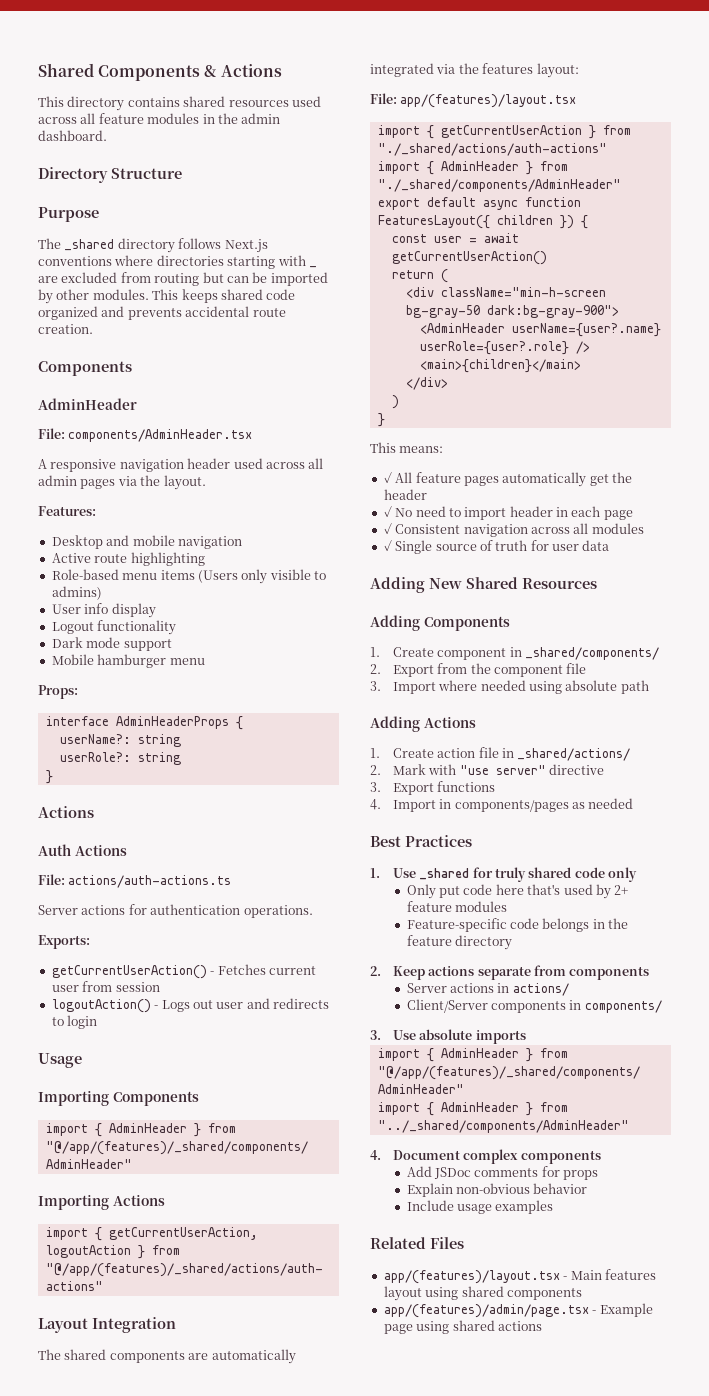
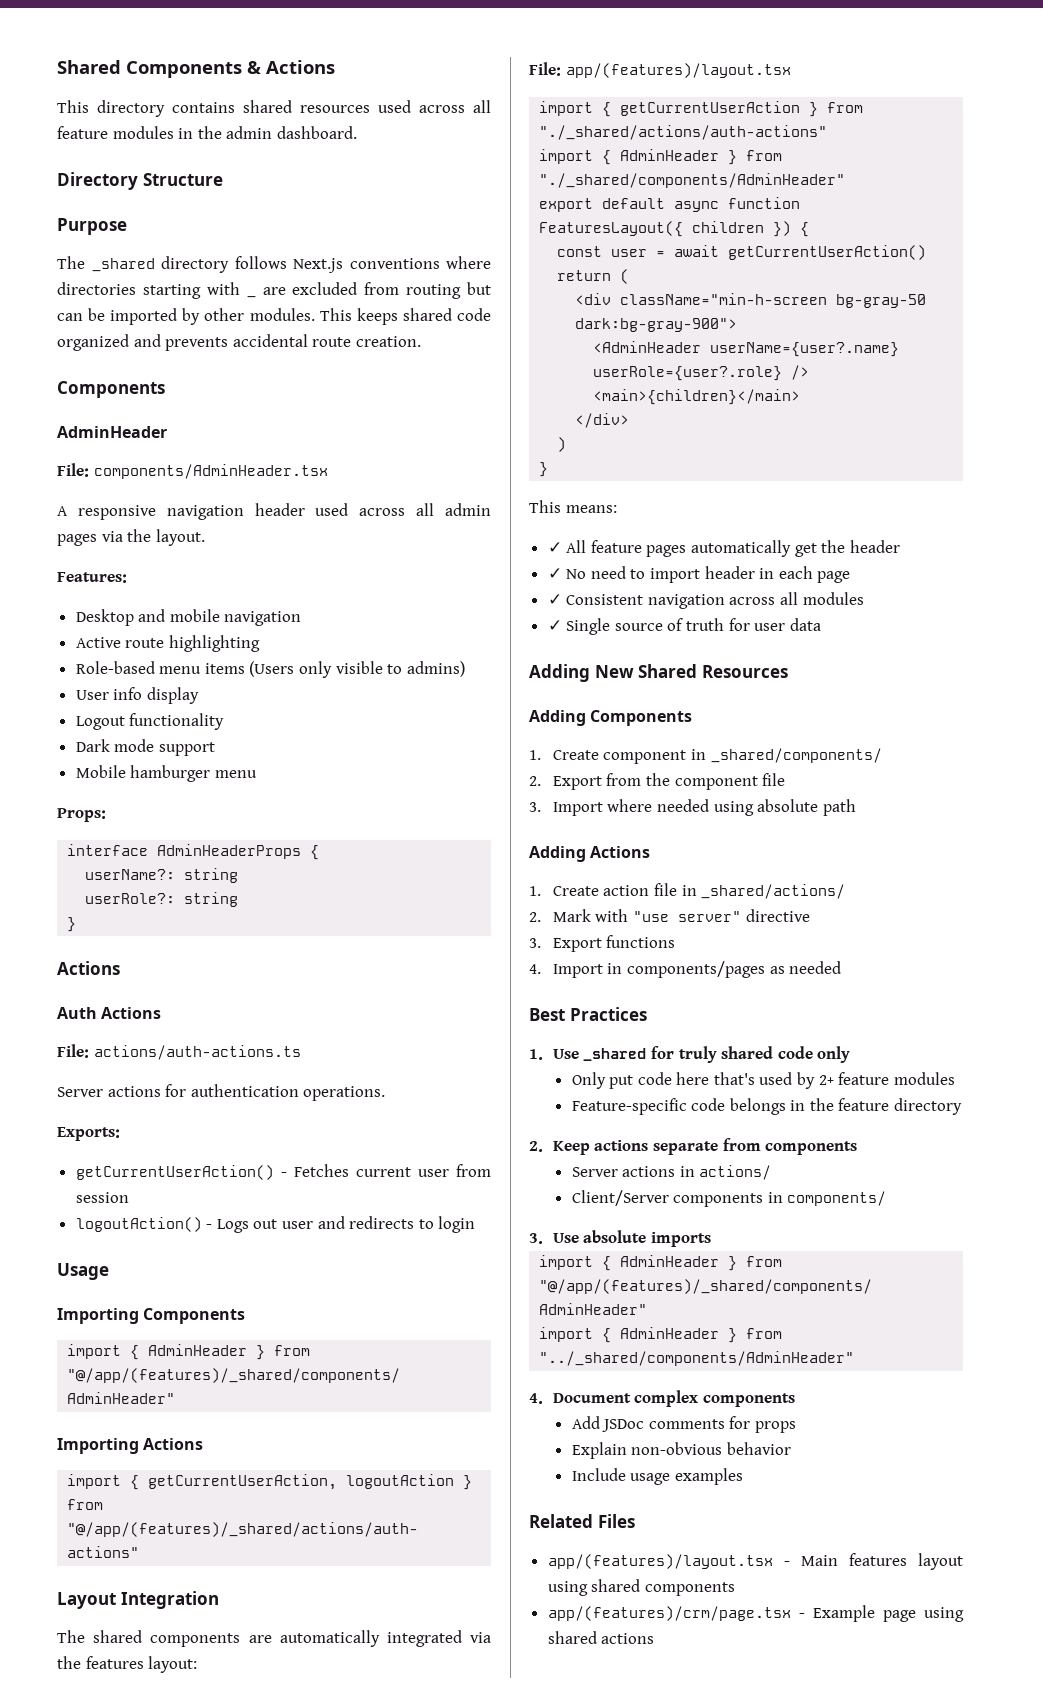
[383,1304,589,1318] app/(features)/admin/page.tsx -> [547,1606,791,1621] app/(features)/crm/page.tsx

